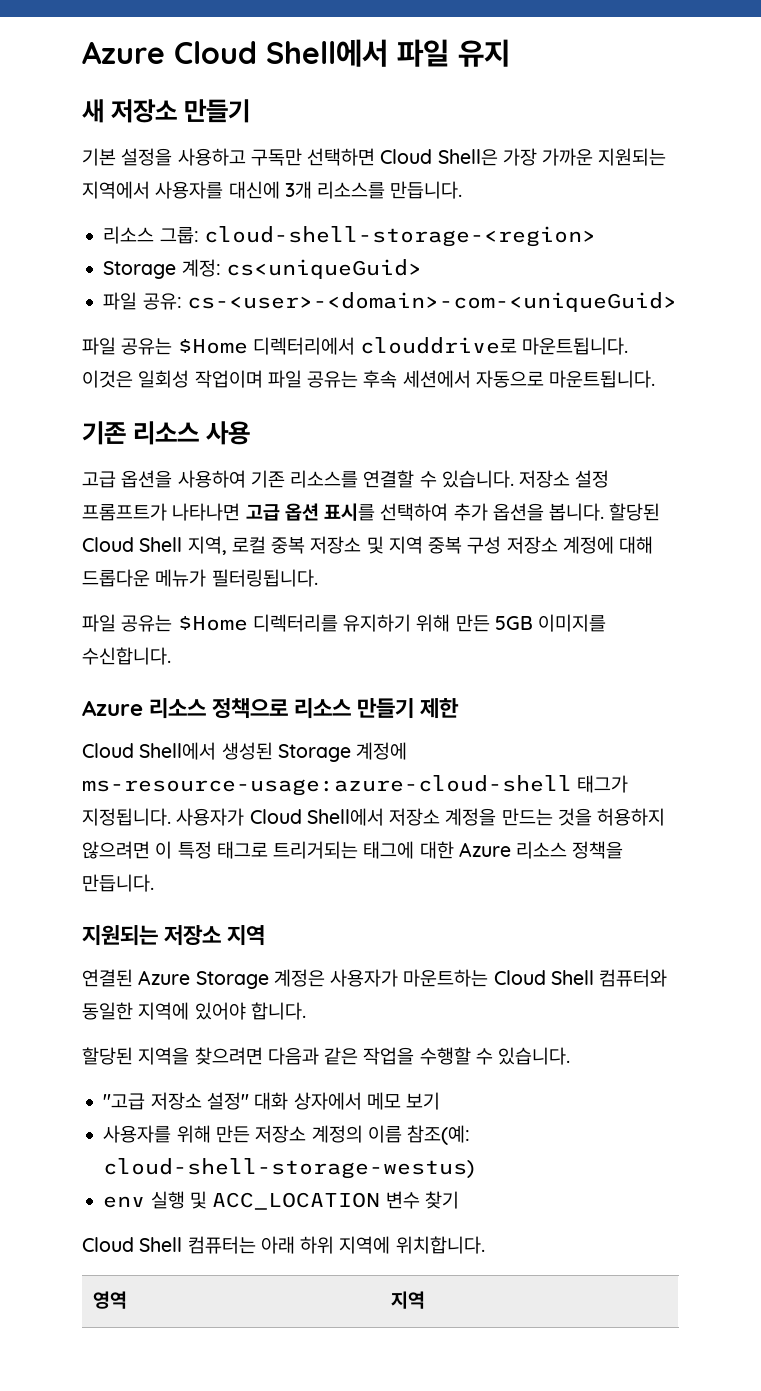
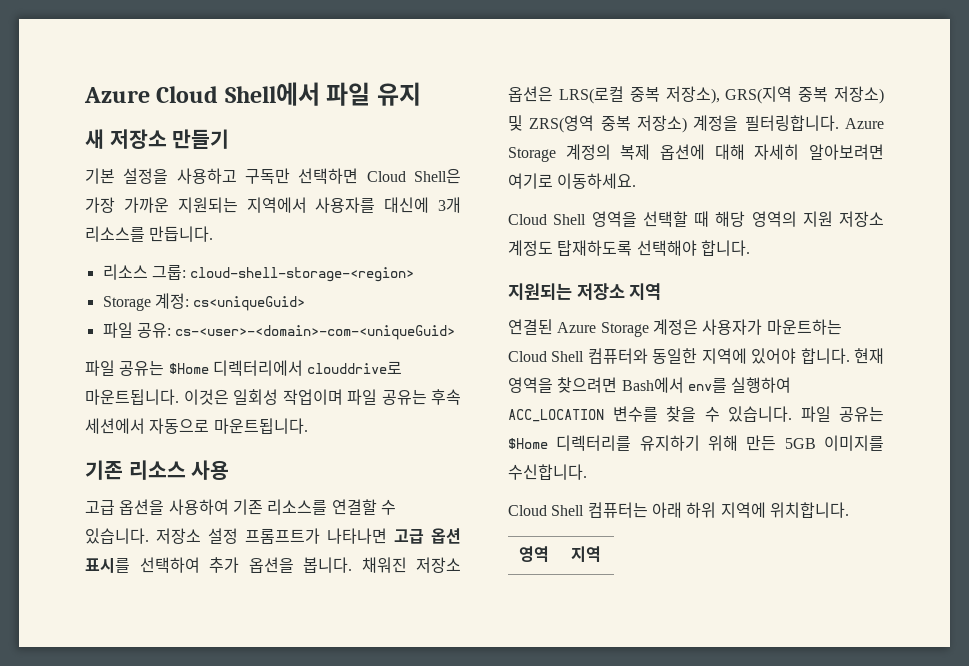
[609,503,661,521] [82,536,654,555] [82,569,318,587] [82,614,607,632] [82,647,171,665] [82,698,460,719] [82,742,408,762] [82,775,629,796] [82,808,666,826] [82,841,624,859] [82,874,154,892] 할당된 Cloud Shell 지역, 로컬 중복 저장소 및 지역 중복 구성 저장소 계정에 대해 드롭다운 메뉴가 필터링됩니다. // 파일 공유는 $Home 디렉터리를 유지하기 위해 만든 5GB 이미지를 수신합니다. // Azure 리소스 정책으로 리소스 만들기 제한 // Cloud Shell에서 생성된 Storage 계정에 ms-resource-usage:azure-cloud-shell 태그가 지정됩니다. 사용자가 Cloud Shell에서 저장소 계정을 만드는 것을 허용하지 않으려면 이 특정 태그로 트리거되는 태그에 대한 Azure 리소스 정책을 만듭니다. -> [361,557,461,573] [508,86,884,104] [508,115,884,133] [508,144,884,162] [508,173,637,189] [508,211,884,227] [508,240,750,256] 채워진 저장소 옵션은 LRS(로컬 중복 저장소), GRS(지역 중복 저장소) 및 ZRS(영역 중복 저장소) 계정을 필터링합니다. Azure Storage 계정의 복제 옵션에 대해 자세히 알아보려면 여기로 이동하세요. // Cloud Shell 영역을 선택할 때 해당 영역의 지원 저장소 계정도 탑재하도록 선택해야 합니다.
[82,1047,571,1065] [103,1092,441,1110] [103,1125,471,1145] [103,1158,475,1179] [103,1191,459,1210] // 할당된 지역을 찾으려면 다음과 같은 작업을 수행할 수 있습니다. // "고급 저장소 설정" 대화 상자에서 메모 보기 // 사용자를 위해 만든 저장소 계정의 이름 참조(예: cloud-shell-storage-westus) // env 실행 및 ACC_LOCATION 변수 찾기 -> [854,348,884,364] [508,377,792,393] [508,406,884,422] [508,435,884,451] [508,464,587,480] 현재 영역을 찾으려면 Bash에서 env를 실행하여 ACC_LOCATION 변수를 찾을 수 있습니다. 파일 공유는 $Home 디렉터리를 유지하기 위해 만든 5GB 이미지를 수신합니다.

